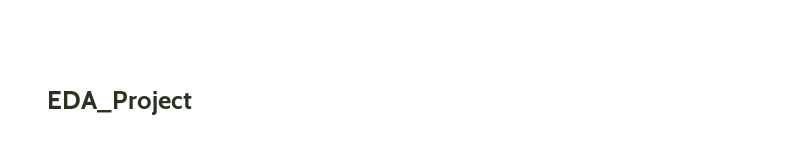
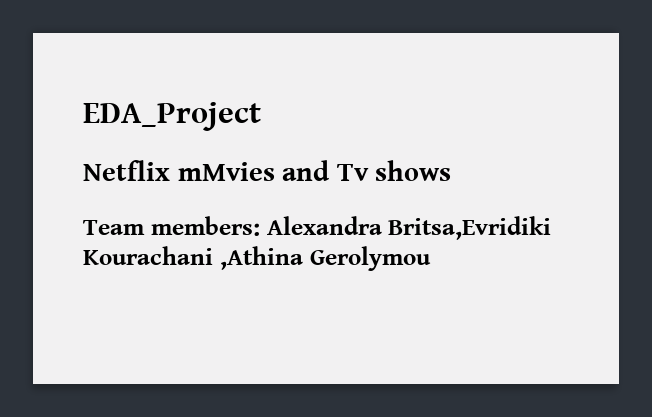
(192, 103) none -> [83,160,452,181] [83,216,552,240] [83,246,431,271] // Netflix mMvies and Tv shows // Team members: Alexandra Britsa,Evridiki Kourachani ,Athina Gerolymou

